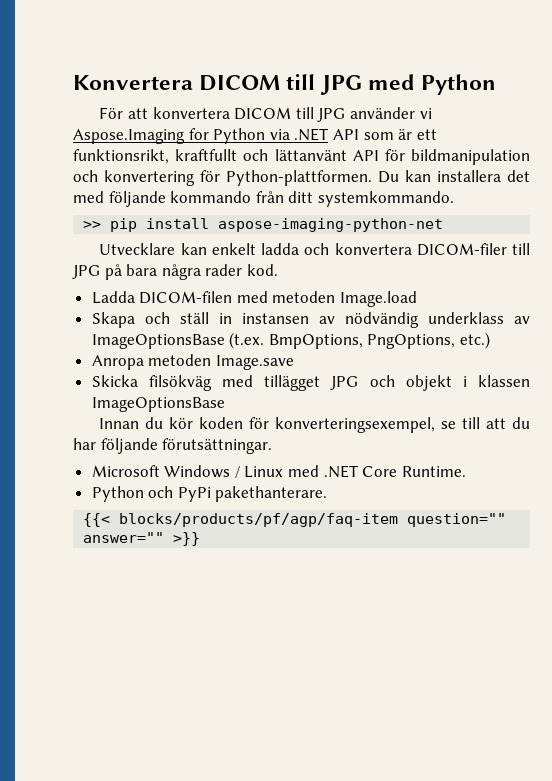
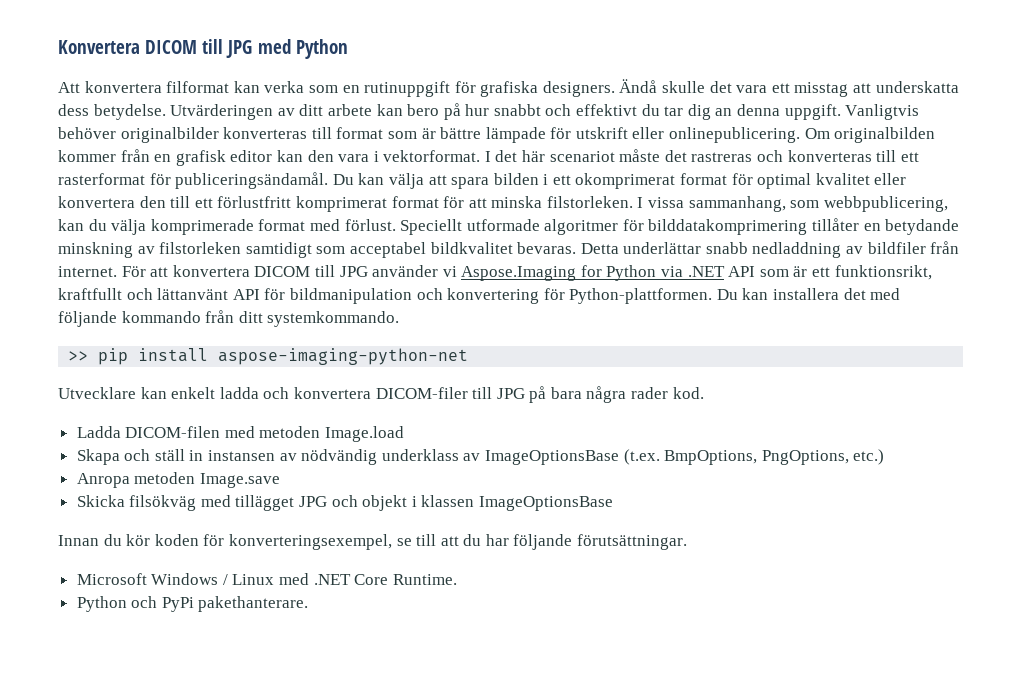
(497, 84) none -> [58,79,959,97] [58,103,920,120] [58,127,936,143] [58,149,919,166] [58,172,907,189] [58,196,948,212] [58,218,960,235] [58,241,960,258] [58,266,117,277] Att konvertera filformat kan verka som en rutinuppgift för grafiska designers. Ändå skulle det vara ett misstag att underskatta dess betydelse. Utvärderingen av ditt arbete kan bero på hur snabbt och effektivt du tar dig an denna uppgift. Vanligtvis behöver originalbilder konverteras till format som är bättre lämpade för utskrift eller onlinepublicering. Om originalbilden kommer från en grafisk editor kan den vara i vektorformat. I det här scenariot måste det rastreras och konverteras till ett rasterformat för publiceringsändamål. Du kan välja att spara bilden i ett okomprimerat format för optimal kvalitet eller konvertera den till ett förlustfritt komprimerat format för att minska filstorleken. I vissa sammanhang, som webbpublicering, kan du välja komprimerade format med förlust. Speciellt utformade algoritmer för bilddatakomprimering tillåter en betydande minskning av filstorleken samtidigt som acceptabel bildkvalitet bevaras. Detta underlättar snabb nedladdning av bildfiler från internet.
[83,513,507,527] [83,532,201,546] // {{< blocks/products/pf/agp/faq-item question="" answer="" >}} -> (309, 604) none

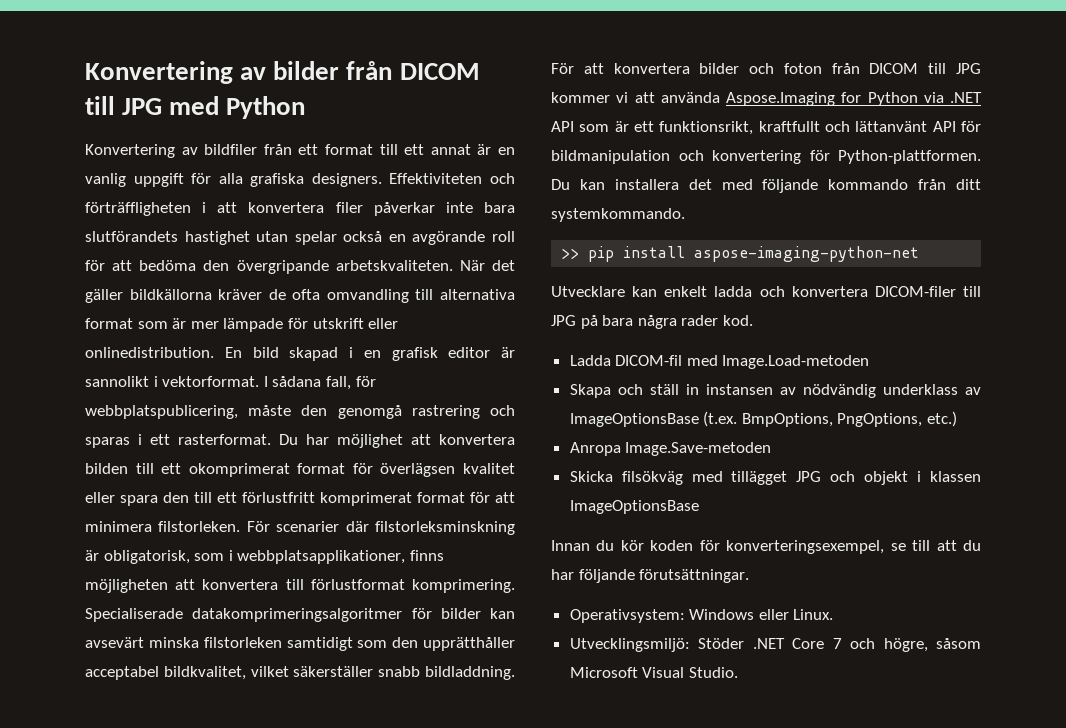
[58,40,140,54] Konvertera -> [85,61,393,84] Konvertering av bilder från
[58,79,959,97] [58,103,920,120] [58,127,332,143] Att konvertera filformat kan verka som en rutinuppgift för grafiska designers. Ändå skulle det vara ett misstag att underskatta dess betydelse. Utvärderingen av ditt arbete kan bero på hur snabbt och effektivt du tar dig an denna uppgift. Vanligtvis behöver originalbilder konverteras till -> [85,144,516,158] [85,173,515,187] [85,202,515,216] [85,231,515,245] [85,260,515,274] [85,289,515,303] Konvertering av bildfiler från ett format till ett annat är en vanlig uppgift för alla grafiska designers. Effektiviteten och förträffligheten i att konvertera filer påverkar inte bara slutförandets hastighet utan spelar också en avgörande roll för att bedöma den övergripande arbetskvaliteten. När det gäller bildkällorna kräver de ofta omvandling till alternativa
[440,127,482,139] bättre -> [190,321,219,329] mer
[669,127,936,143] [58,149,919,166] [58,172,549,189] onlinepublicering. Om originalbilden kommer från en grafisk editor kan den vara i vektorformat. I det här scenariot måste det rastreras och konverteras till ett rasterformat för publiceringsändamål. Du kan välja att spara bilden i -> [85,347,515,361] [85,376,376,390] [85,405,515,419] [85,434,515,448] [85,463,154,474] onlinedistribution. En bild skapad i en grafisk editor är sannolikt i vektorformat. I sådana fall, för webbplatspublicering, måste den genomgå rastrering och sparas i ett rasterformat. Du har möjlighet att konvertera bilden till
[757,173,812,189] optimal -> [380,463,456,477] överlägsen
[58,196,135,208] konvertera -> [120,495,158,506] spara
[491,196,948,212] [58,218,960,235] [58,241,960,258] [58,265,457,277] minska filstorleken. I vissa sammanhang, som webbpublicering, kan du välja komprimerade format med förlust. Speciellt utformade algoritmer för bilddatakomprimering tillåter en betydande minskning av filstorleken samtidigt som acceptabel bildkvalitet bevaras. Detta underlättar snabb nedladdning av bildfiler från internet. För att konvertera DICOM till JPG använder vi -> [85,521,515,535] [85,550,444,564] [85,579,515,593] [85,608,515,622] [85,637,515,651] [85,666,515,680] [551,63,981,74] [551,92,720,103] minimera filstorleken. För scenarier där filstorleksminskning är obligatorisk, som i webbplatsapplikationer, finns möjligheten att konvertera till förlustformat komprimering. Specialiserade datakomprimeringsalgoritmer för bilder kan avsevärt minska filstorleken samtidigt som den upprätthåller acceptabel bildkvalitet, vilket säkerställer snabb bildladdning. För att konvertera bilder och foton från DICOM till JPG kommer vi att använda
[125,426,405,442] DICOM-filen med metoden Image.load -> [615,355,870,369] DICOM-fil med Image.Load-metoden
[134,472,280,488] metoden Image.save -> [625,442,772,456] Image.Save-metoden
[76,573,457,585] [76,596,309,612] Microsoft Windows / Linux med .NET Core Runtime. // Python och PyPi pakethanterare. -> [569,609,834,623] [569,638,981,652] [569,667,738,678] Operativsystem: Windows eller Linux. // Utvecklingsmiljö: Stöder .NET Core 7 och högre, såsom Microsoft Visual Studio.

